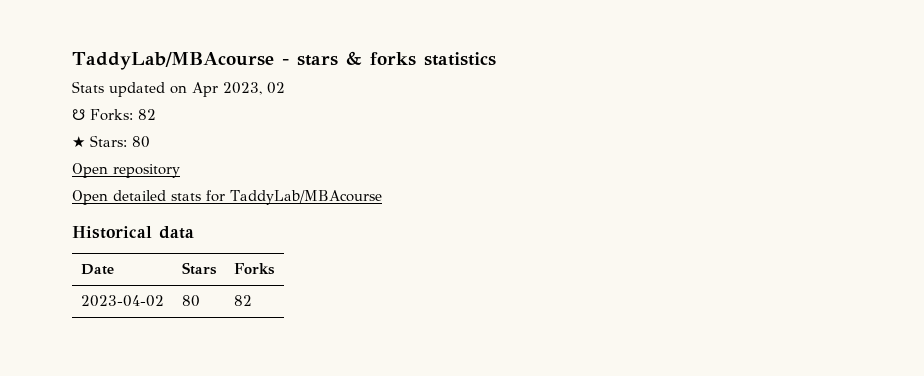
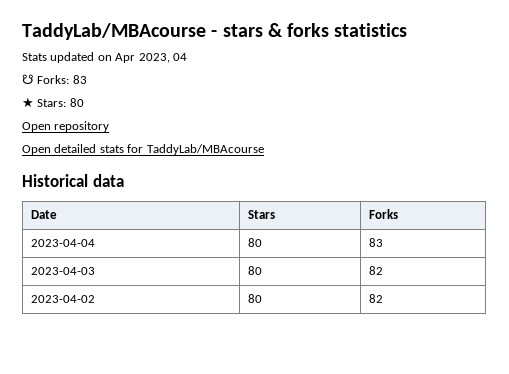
[267,82,285,94] 02 -> [172,53,187,61] 04
[138,109,156,120] 82 -> [72,75,87,84] 83
(275, 269) none -> [31,239,96,247] [248,238,263,247] [369,238,384,247] [31,267,96,275] [248,266,263,275] [369,266,384,275] // 2023-04-04 | 80 | 83 // 2023-04-03 | 80 | 82

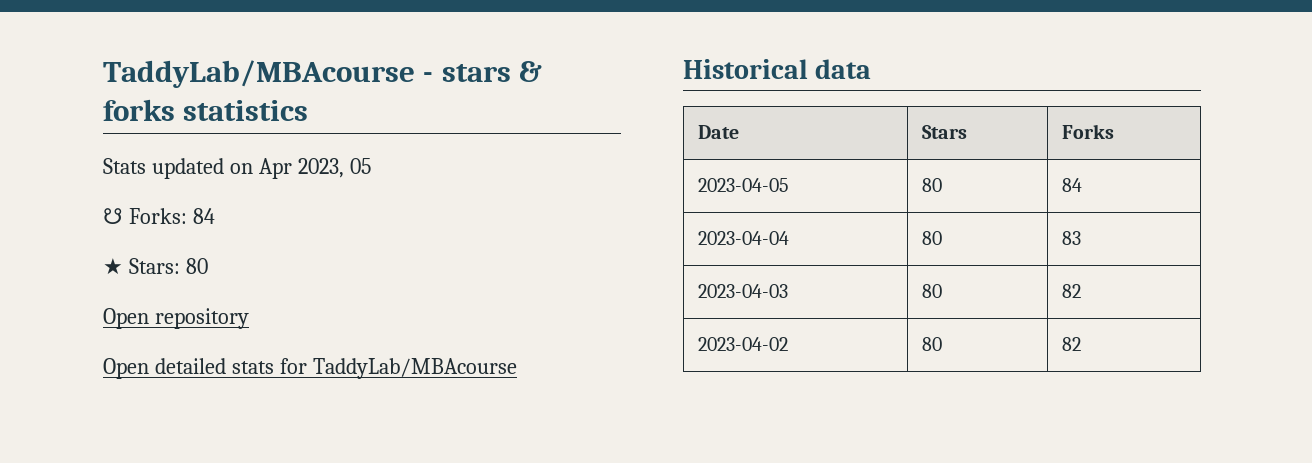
[172,53,187,61] 04 -> [349,158,371,174] 05
[72,75,87,84] 83 -> [192,208,215,224] 84
(399, 214) none -> [697,178,789,192] [921,178,942,192] [1061,178,1082,192] // 2023-04-05 | 80 | 84

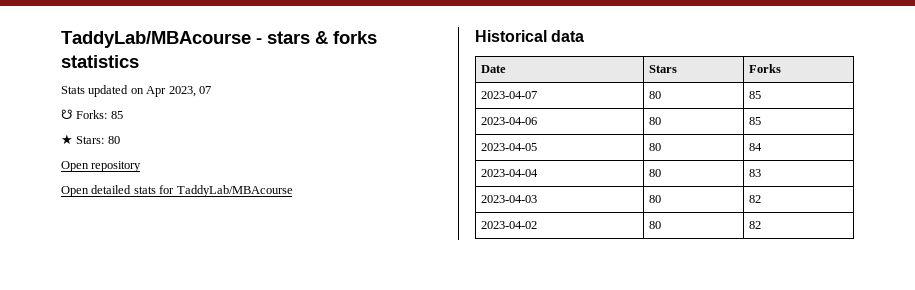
[349,158,371,174] 05 -> [198,86,211,94] 07
[192,208,215,224] 84 -> [110,111,123,119] 85
(1114, 131) none -> [480,91,537,99] [648,91,661,99] [748,91,761,99] [480,117,537,125] [648,117,661,125] [748,117,761,125] // 2023-04-07 | 80 | 85 // 2023-04-06 | 80 | 85

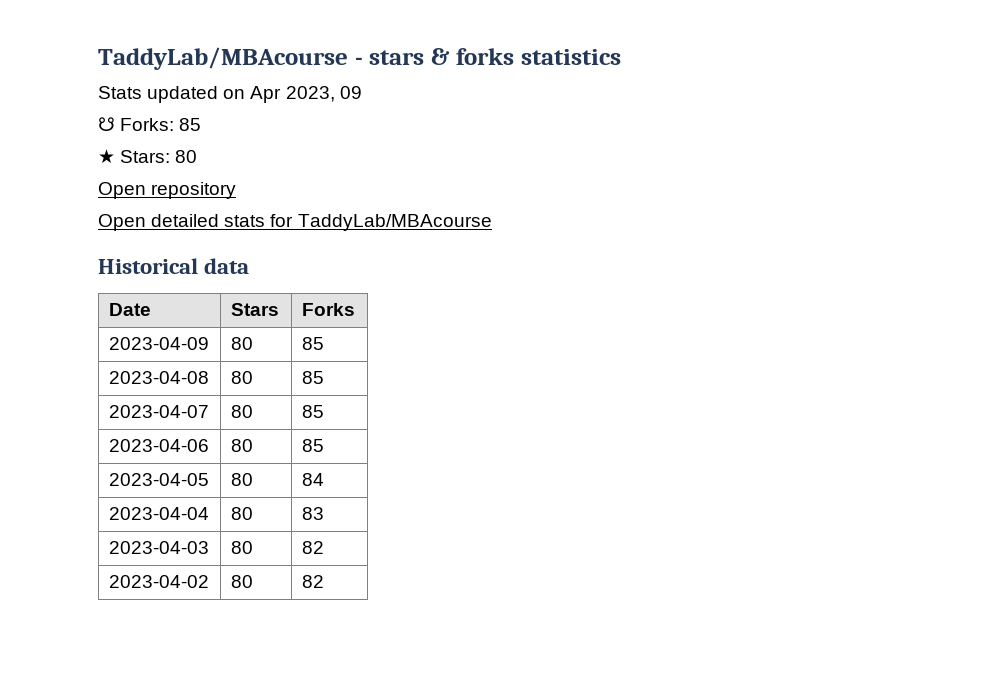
[198,86,211,94] 07 -> [339,86,362,99] 09
(781, 68) none -> [108,337,209,350] [230,337,253,350] [301,337,324,350] [108,371,209,384] [230,371,253,384] [301,371,324,384] // 2023-04-09 | 80 | 85 // 2023-04-08 | 80 | 85

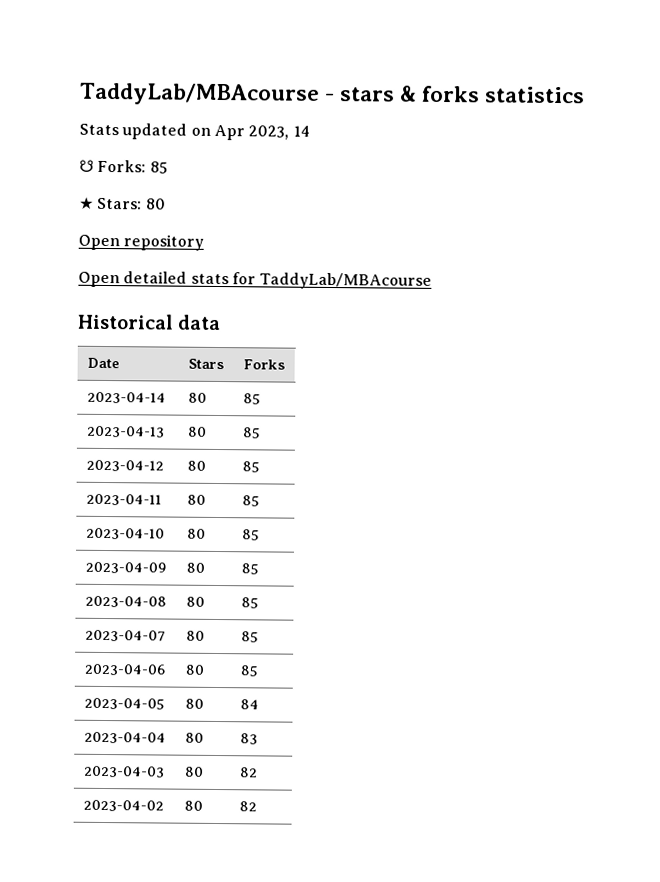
[339,86,362,99] 09 -> [292,125,310,137] 14
(355, 309) none -> [86,391,166,404] [187,392,207,403] [242,393,261,405] [86,425,165,438] [187,426,207,437] [242,427,261,439] [85,459,164,472] [186,460,206,471] [241,461,260,473] [85,493,162,506] [186,494,206,505] [241,495,260,507] [85,527,165,540] [186,528,206,539] [241,529,260,541] // 2023-04-14 | 80 | 85 // 2023-04-13 | 80 | 85 // 2023-04-12 | 80 | 85 // 2023-04-11 | 80 | 85 // 2023-04-10 | 80 | 85

